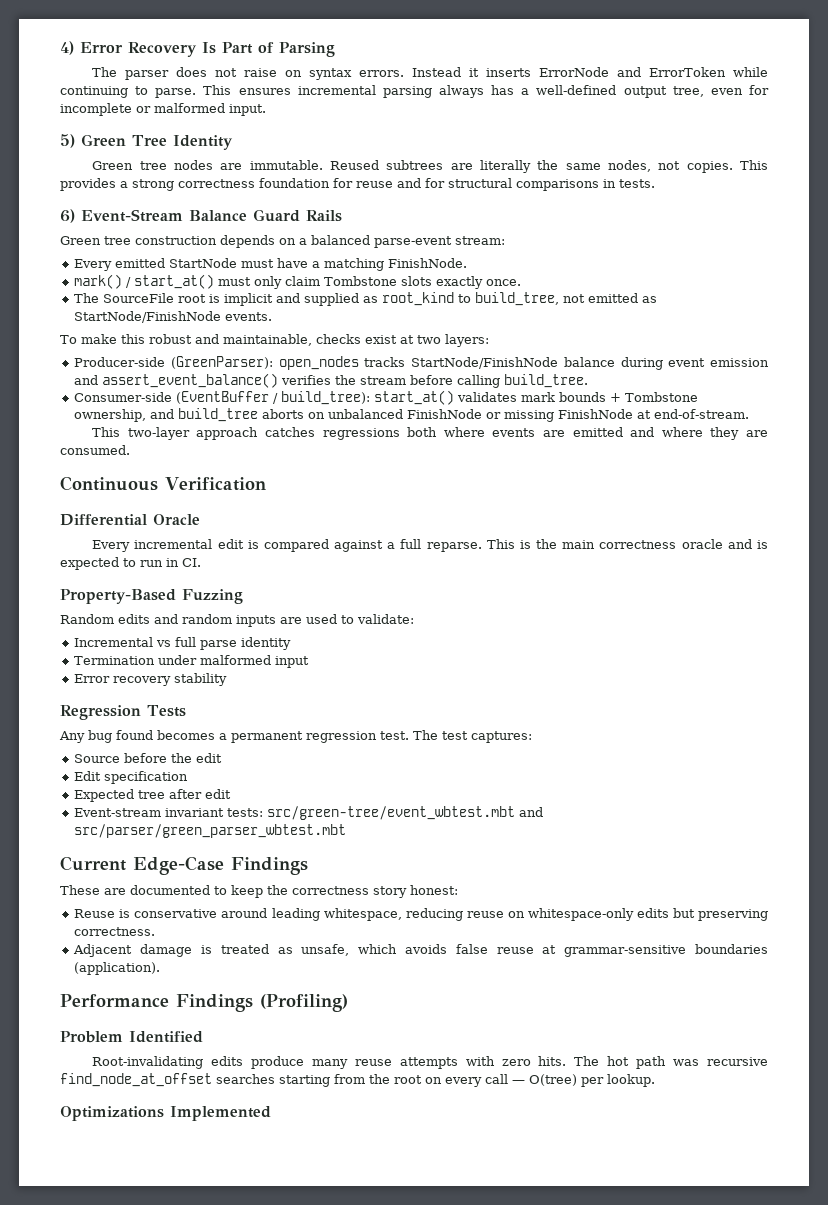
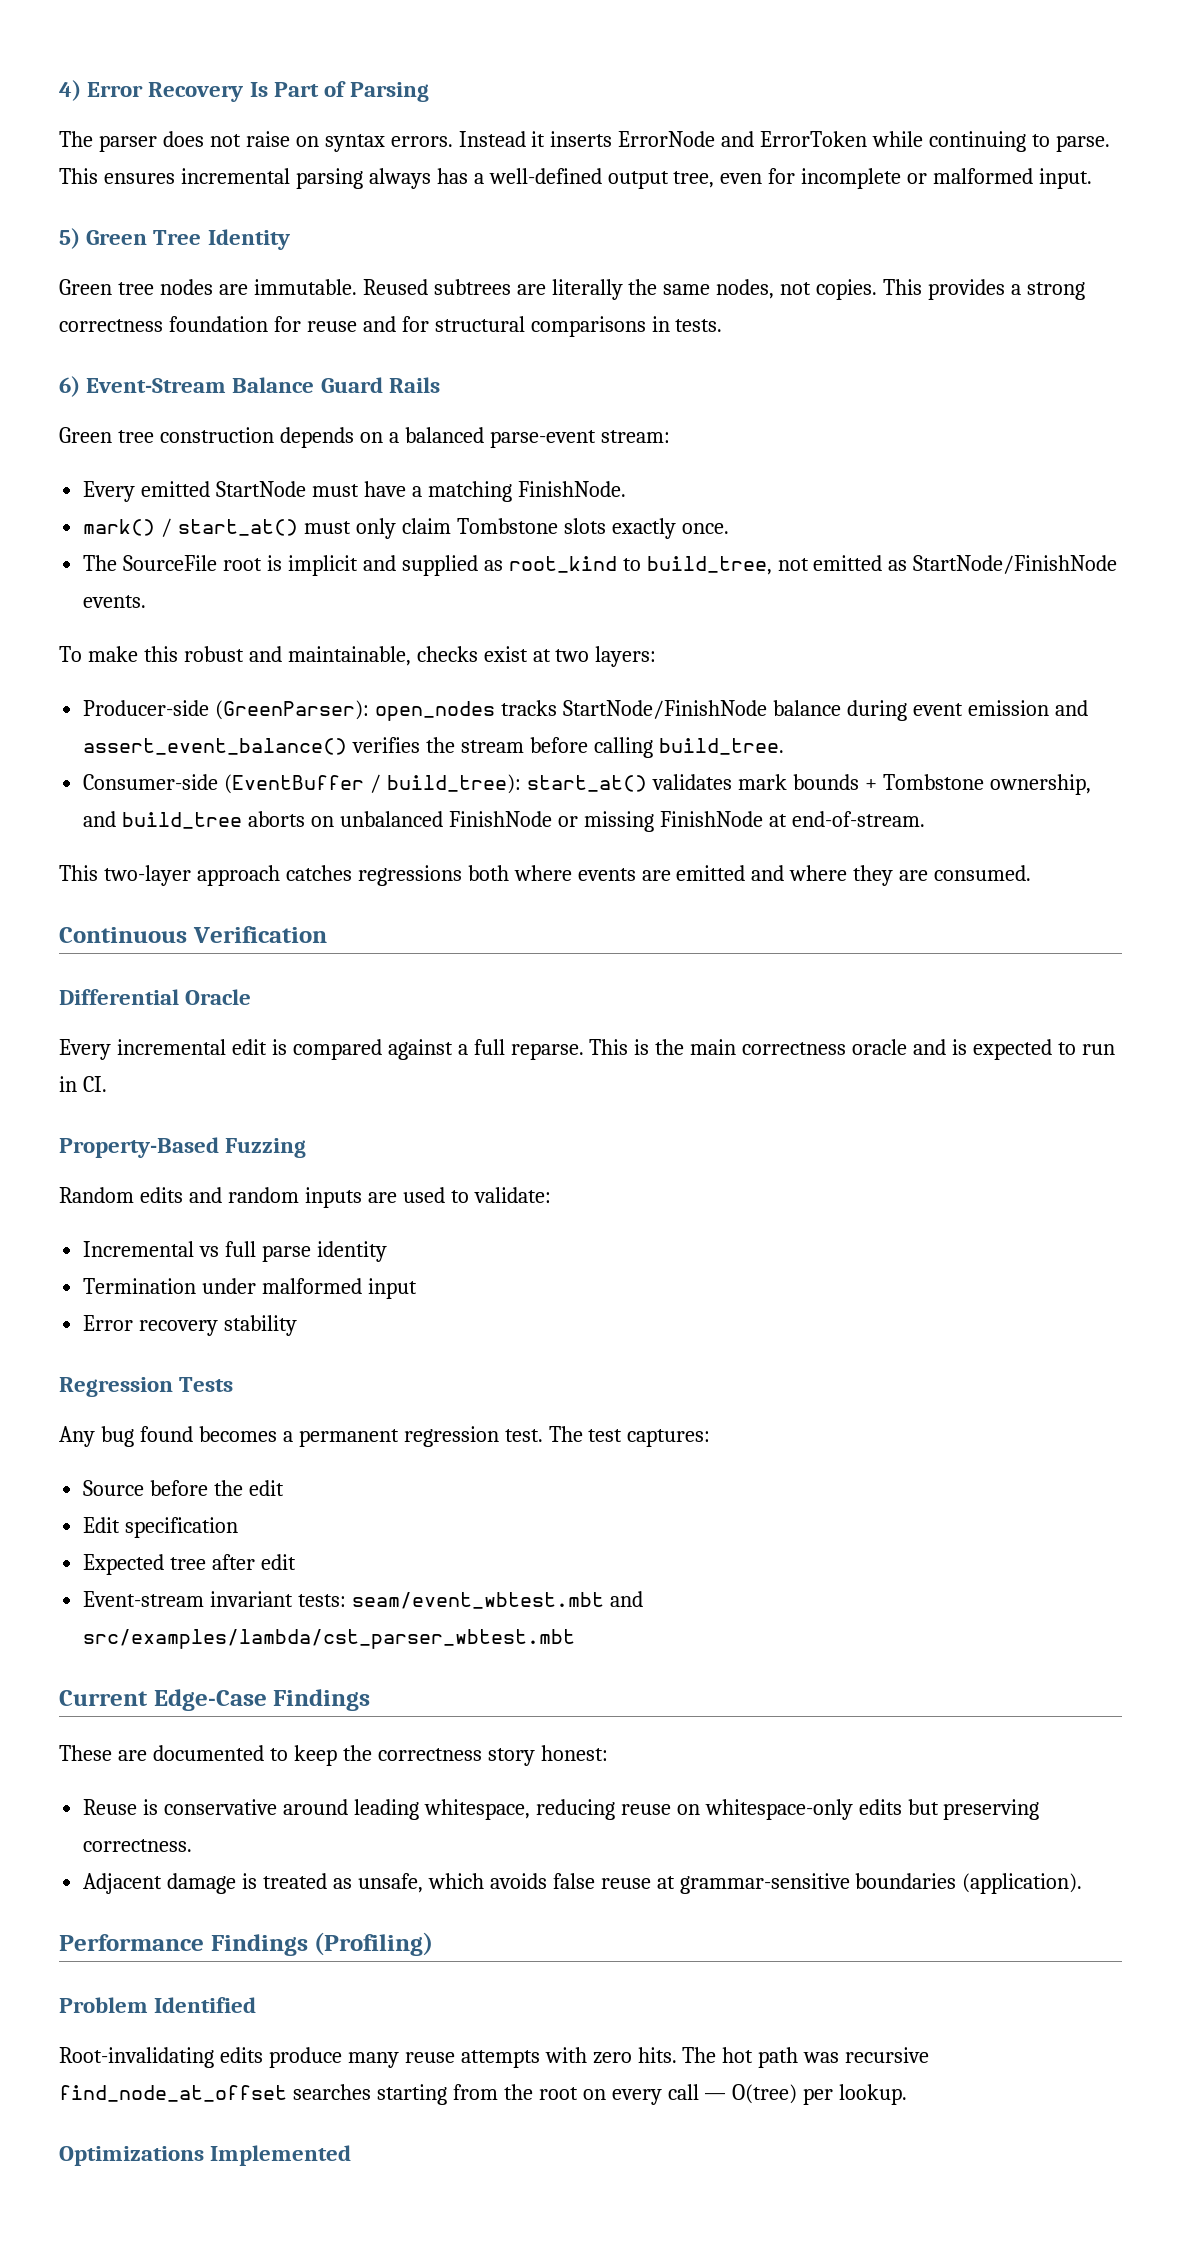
[267,806,544,820] [74,824,347,838] src/green-tree/event_wbtest.mbt and src/parser/green_parser_wbtest.mbt -> [352,1591,643,1609] [83,1629,576,1649] seam/event_wbtest.mbt and src/examples/lambda/cst_parser_wbtest.mbt

